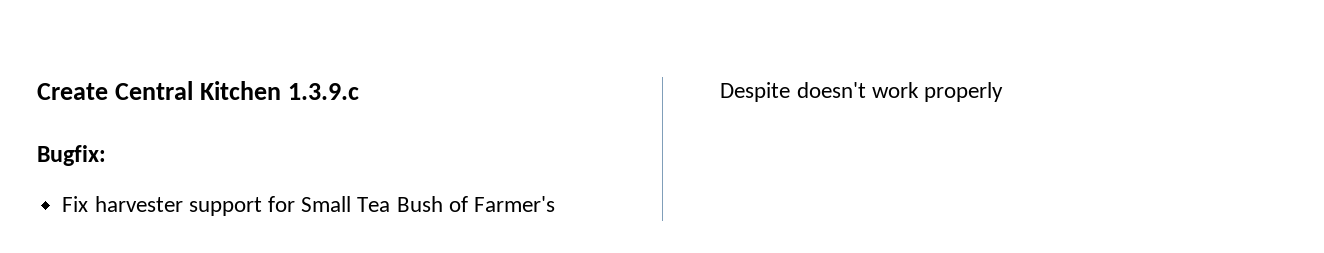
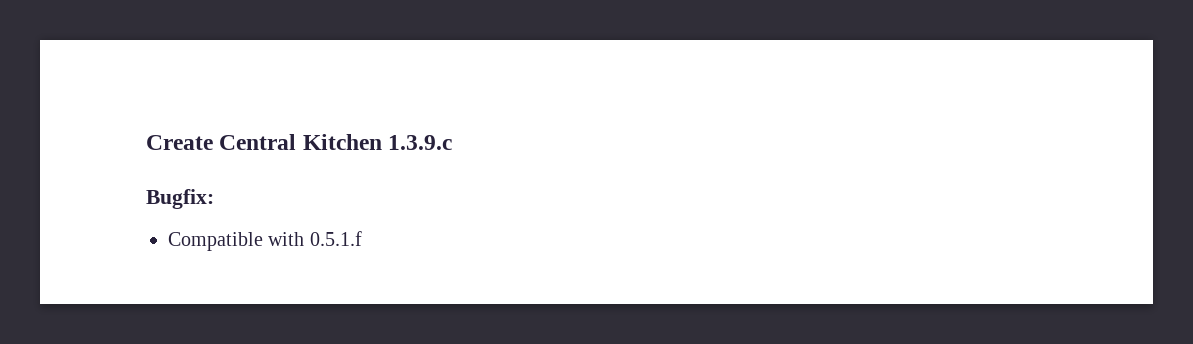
[62,196,555,216] [720,82,1003,102] Fix harvester support for Small Tea Bush of Farmer's Despite doesn't work properly -> [168,231,362,251] Compatible with 0.5.1.f

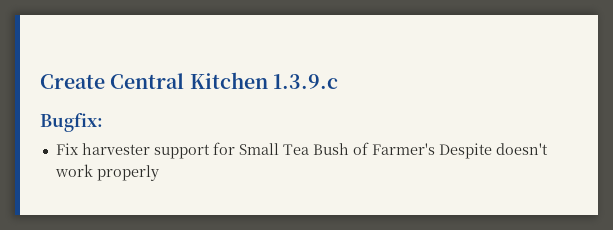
[168,231,362,251] Compatible with 0.5.1.f -> [55,142,548,159] [54,164,159,181] Fix harvester support for Small Tea Bush of Farmer's Despite doesn't work properly

